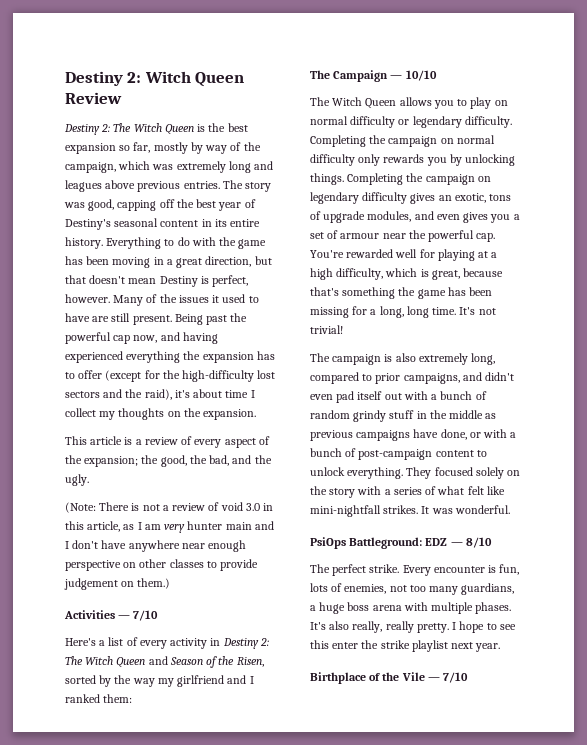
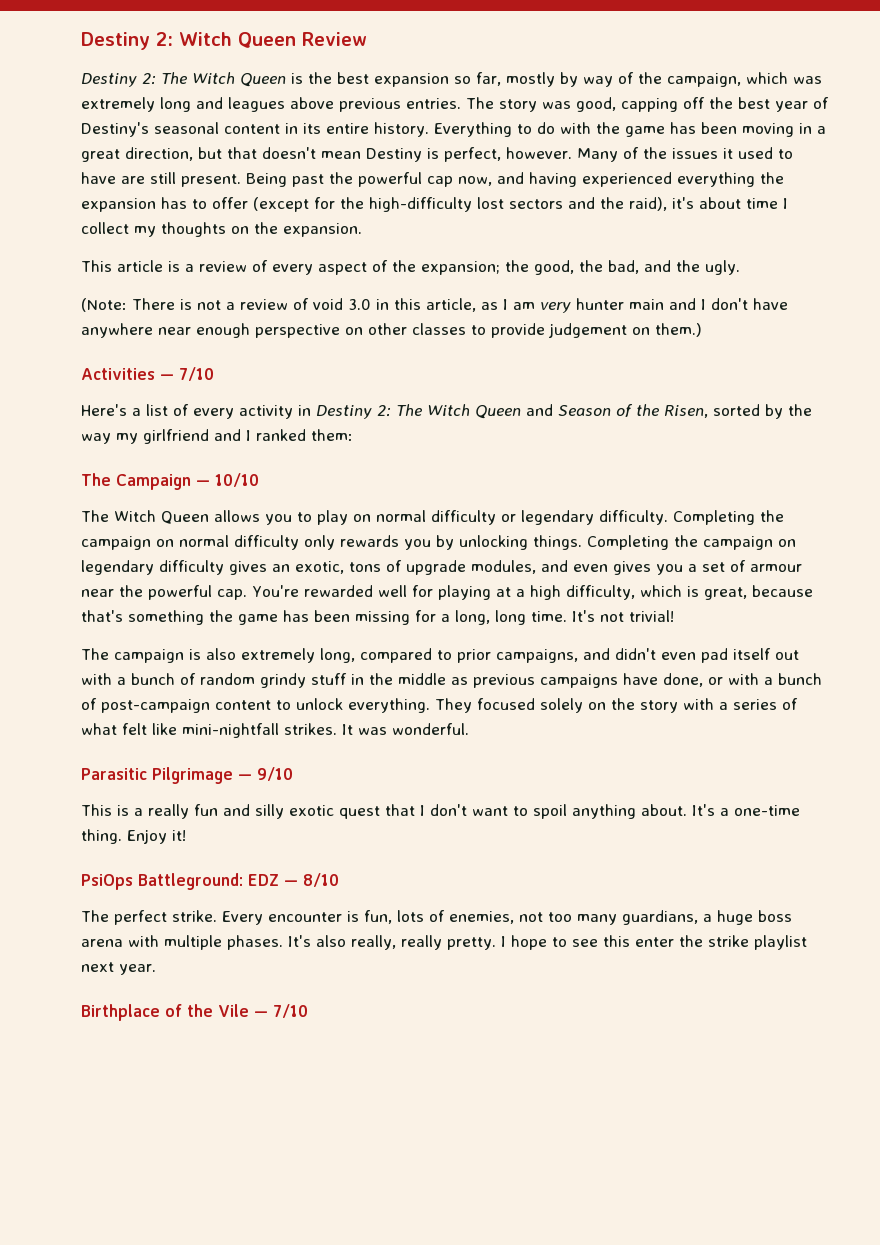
(510, 509) none -> [81,767,293,784] [81,804,800,819] [81,829,186,844] // Parasitic Pilgrimage — 9/10 // This is a really fun and silly exotic quest that I don't want to spoil anything about. It's a one-time thing. Enjoy it!

